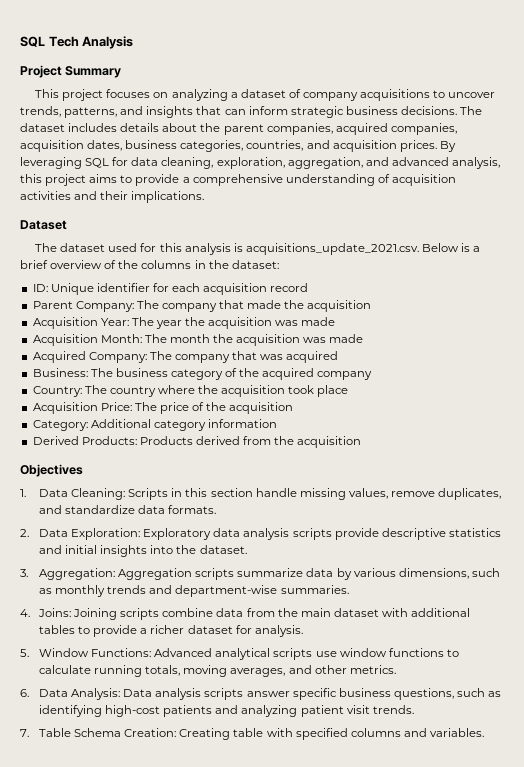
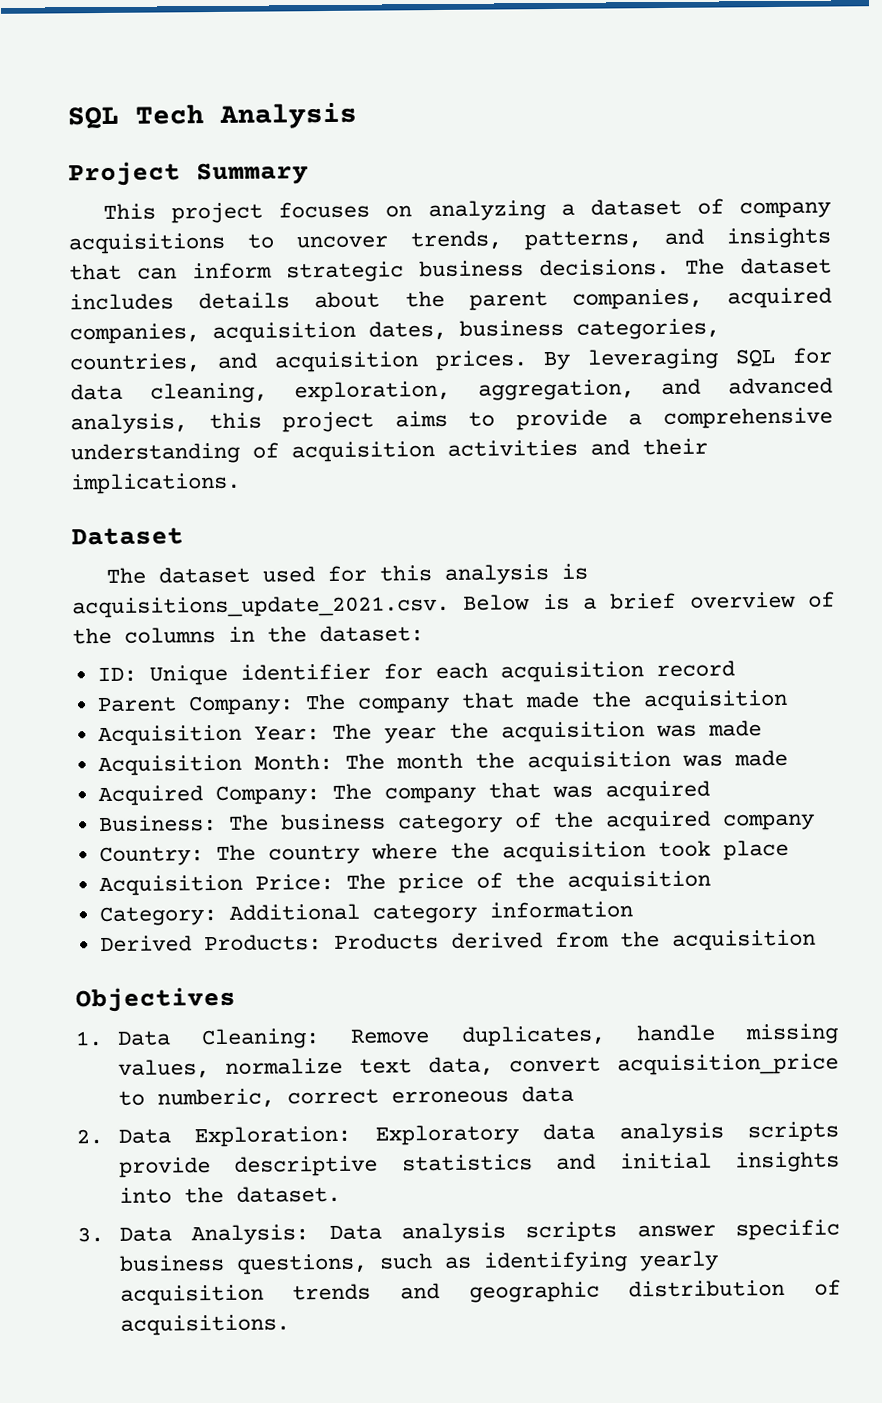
[128,488,502,500] [39,505,217,514] Scripts in this section handle missing values, remove duplicates, and standardize data formats. -> [350,1023,840,1047] [117,1053,839,1079] [117,1085,574,1109] Remove duplicates, handle missing values, normalize text data, convert acquisition_price to numberic, correct erroneous data
[39,568,500,580] [39,585,349,597] [20,608,471,620] [39,625,303,637] [20,648,459,660] [39,665,396,677] [20,689,29,697] Aggregation: Aggregation scripts summarize data by various dimensions, such as monthly trends and department-wise summaries. // 4. Joins: Joining scripts combine data from the main dataset with additional tables to provide a richer dataset for analysis. // 5. Window Functions: Advanced analytical scripts use window functions to calculate running totals, moving averages, and other metrics. // 6. -> (104, 1235) none
[105,705,414,717] [20,728,484,740] high-cost patients and analyzing patient visit trends. // 7. Table Schema Creation: Creating table with specified columns and variables. -> [638,1250,719,1272] [119,1279,841,1306] [119,1314,290,1336] yearly acquisition trends and geographic distribution of acquisitions.

